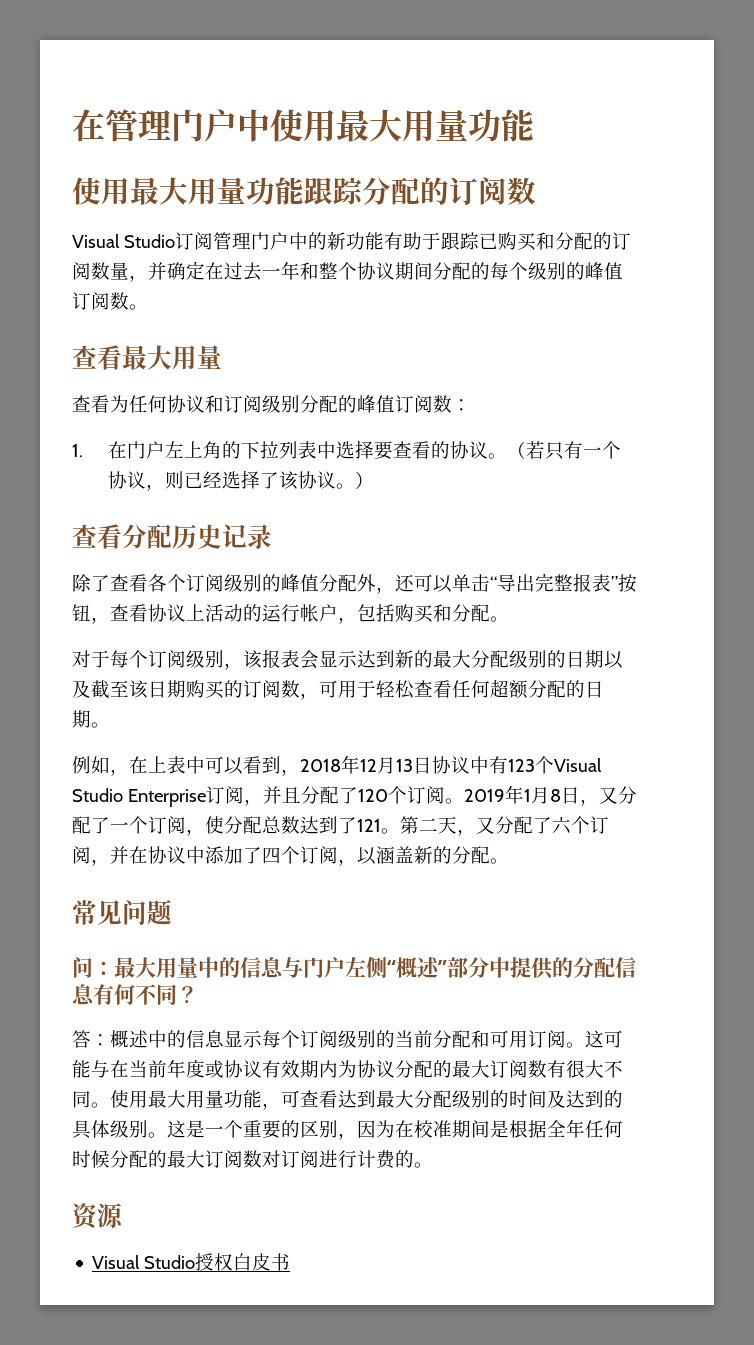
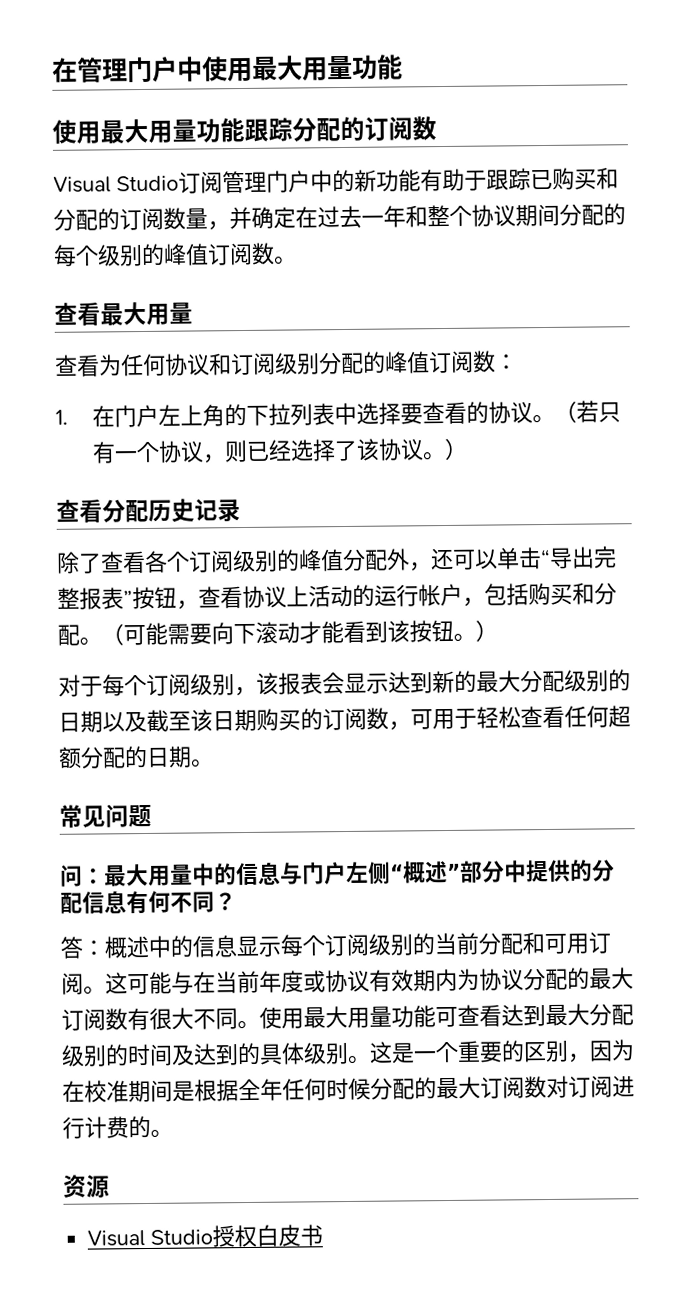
(509, 619) none -> [101,619,498,646] （可能需要向下滚动才能看到该按钮。）
[72,755,602,776] [72,785,637,807] [72,816,609,836] [72,846,509,866] // 例如，在上表中可以看到，2018年12月13日协议中有123个Visual Studio Enterprise订阅，并且分配了120个订阅。2019年1月8日，又分配了一个订阅，使分配总数达到了121。第二天，又分配了六个订阅，并在协议中添加了四个订阅，以涵盖新的分配。 -> (214, 763) none
[262,1103,281,1110] ， -> (436, 1016) none

